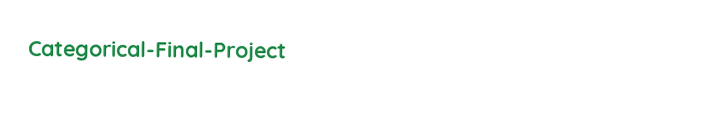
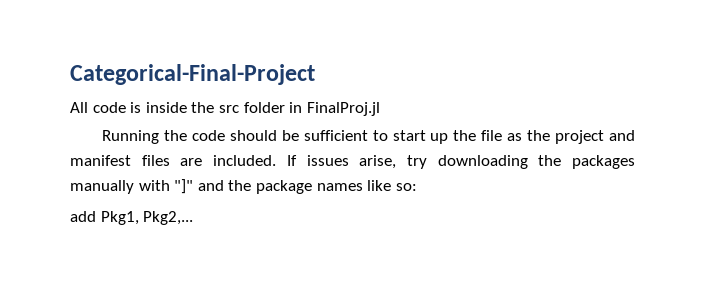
(287, 51) none -> [70,102,380,116] [102,130,635,144] [70,155,635,169] [70,179,417,194] [70,211,194,225] // All code is inside the src folder in FinalProj.jl // Running the code should be sufficient to start up the file as the project and manifest files are included. If issues arise, try downloading the packages manually with "]" and the package names like so: // add Pkg1, Pkg2,...

